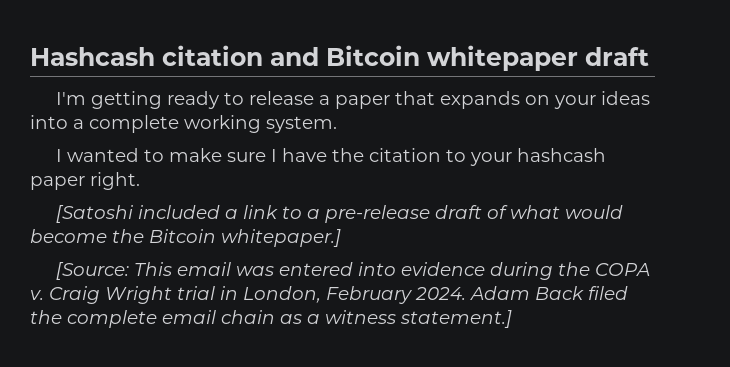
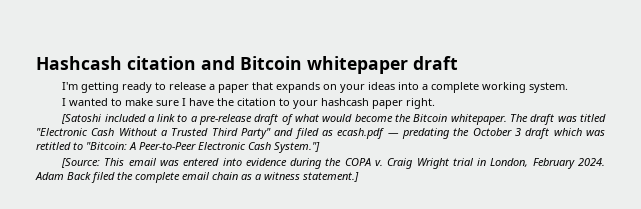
[221,229,341,247] whitepaper.] -> [450,114,606,125] [36,128,605,139] [36,142,320,153] whitepaper. The draft was titled "Electronic Cash Without a Trusted Third Party" and filed as ecash.pdf — predating the October 3 draft which was retitled to "Bitcoin: A Peer-to-Peer Electronic Cash System."]

